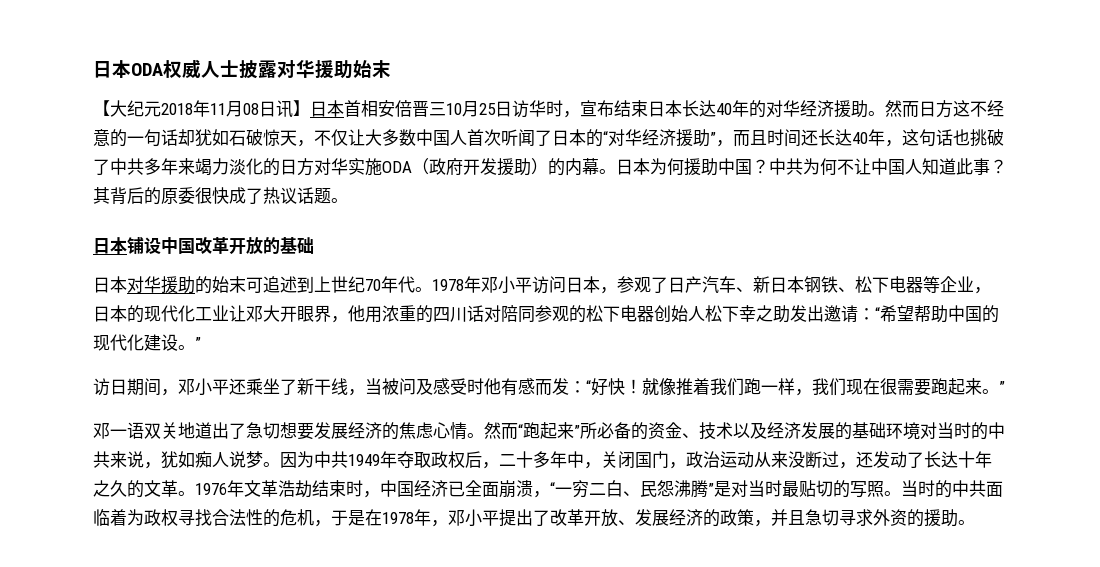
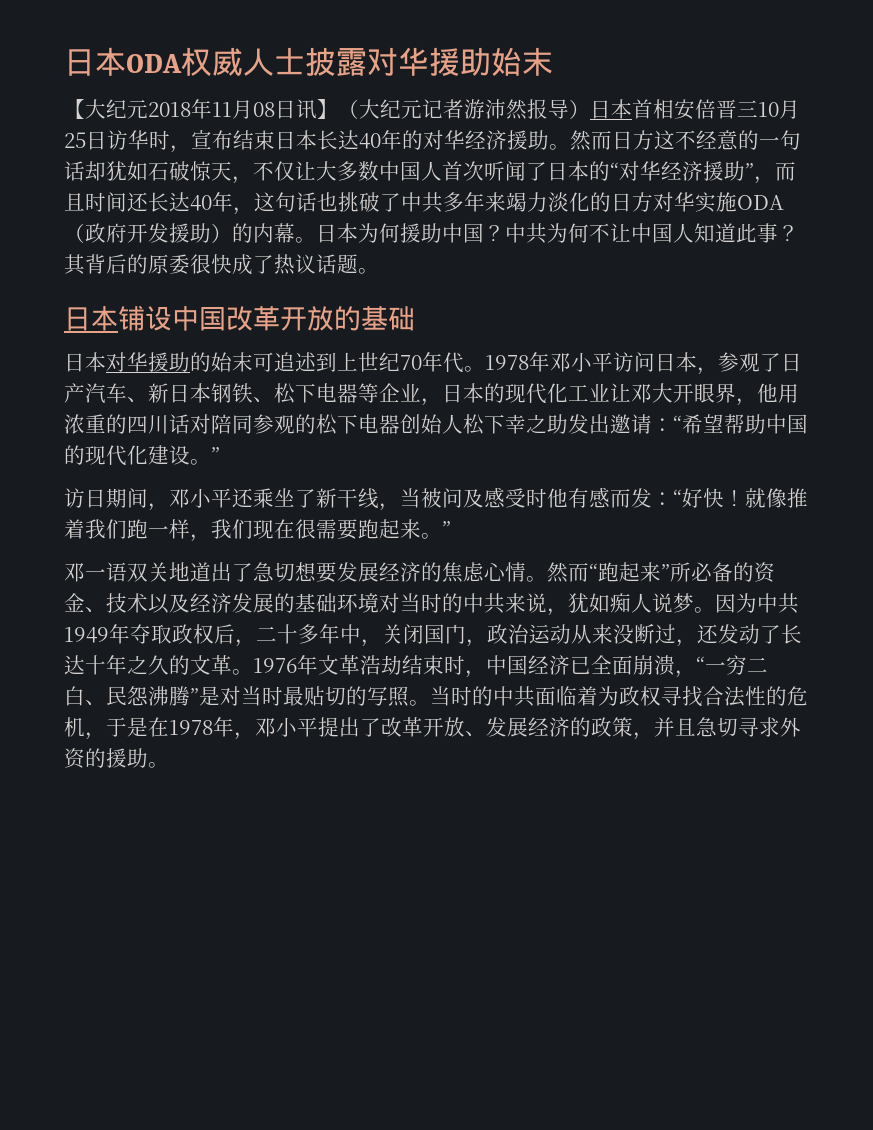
(310, 108) none -> [338,99,590,120] （大纪元记者游沛然报导）

